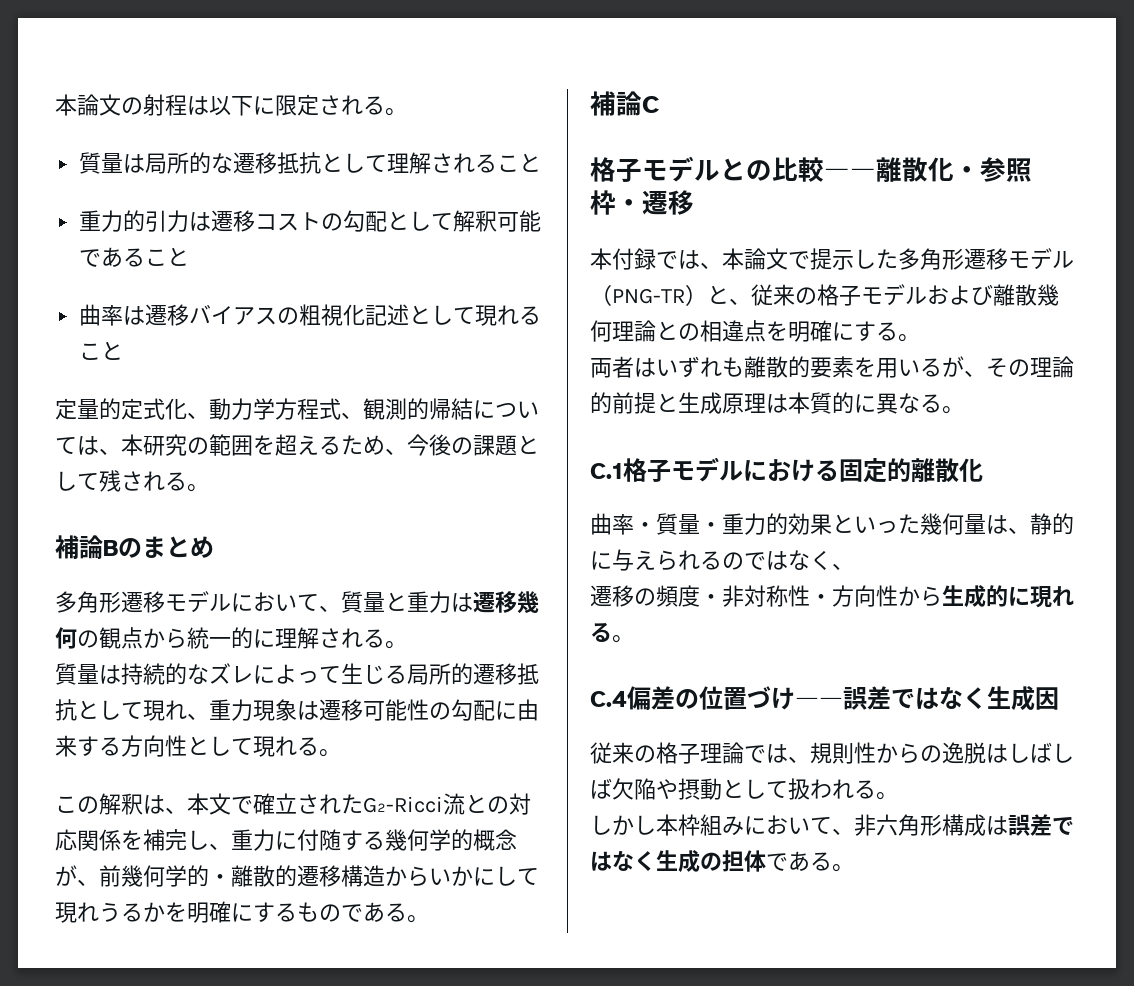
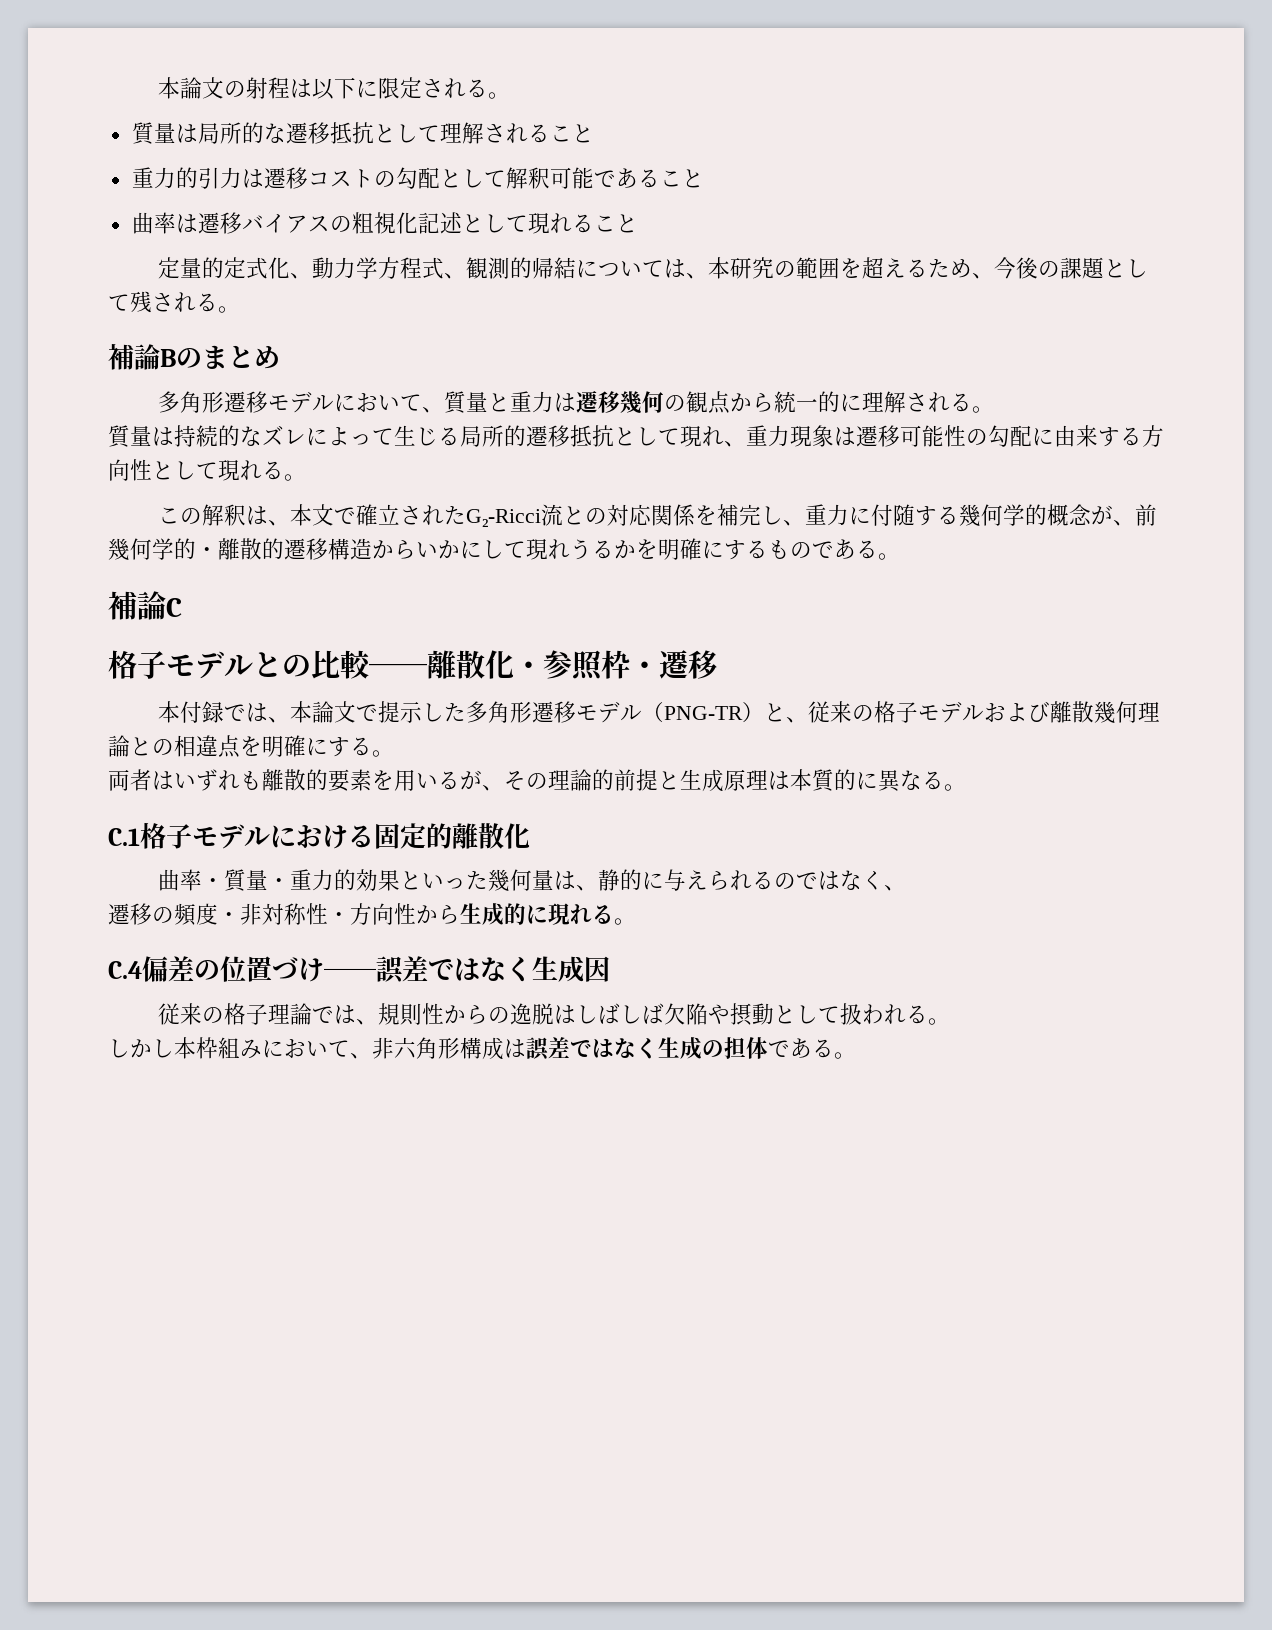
[824,168,876,179] ―― -> [369,664,427,676] ──
[795,697,843,707] ―― -> [324,968,376,979] ──

